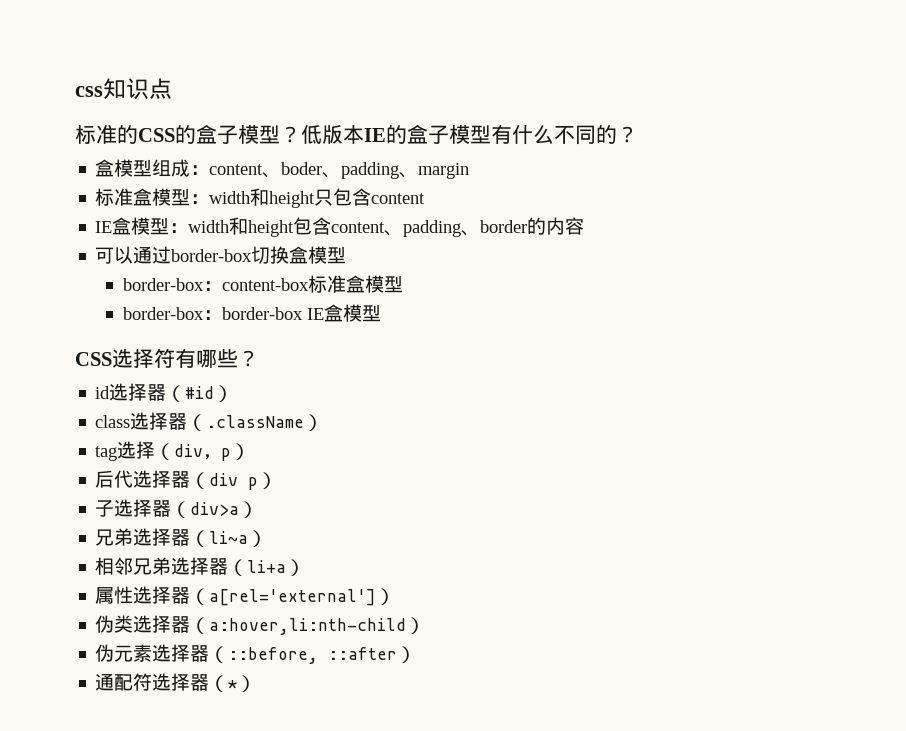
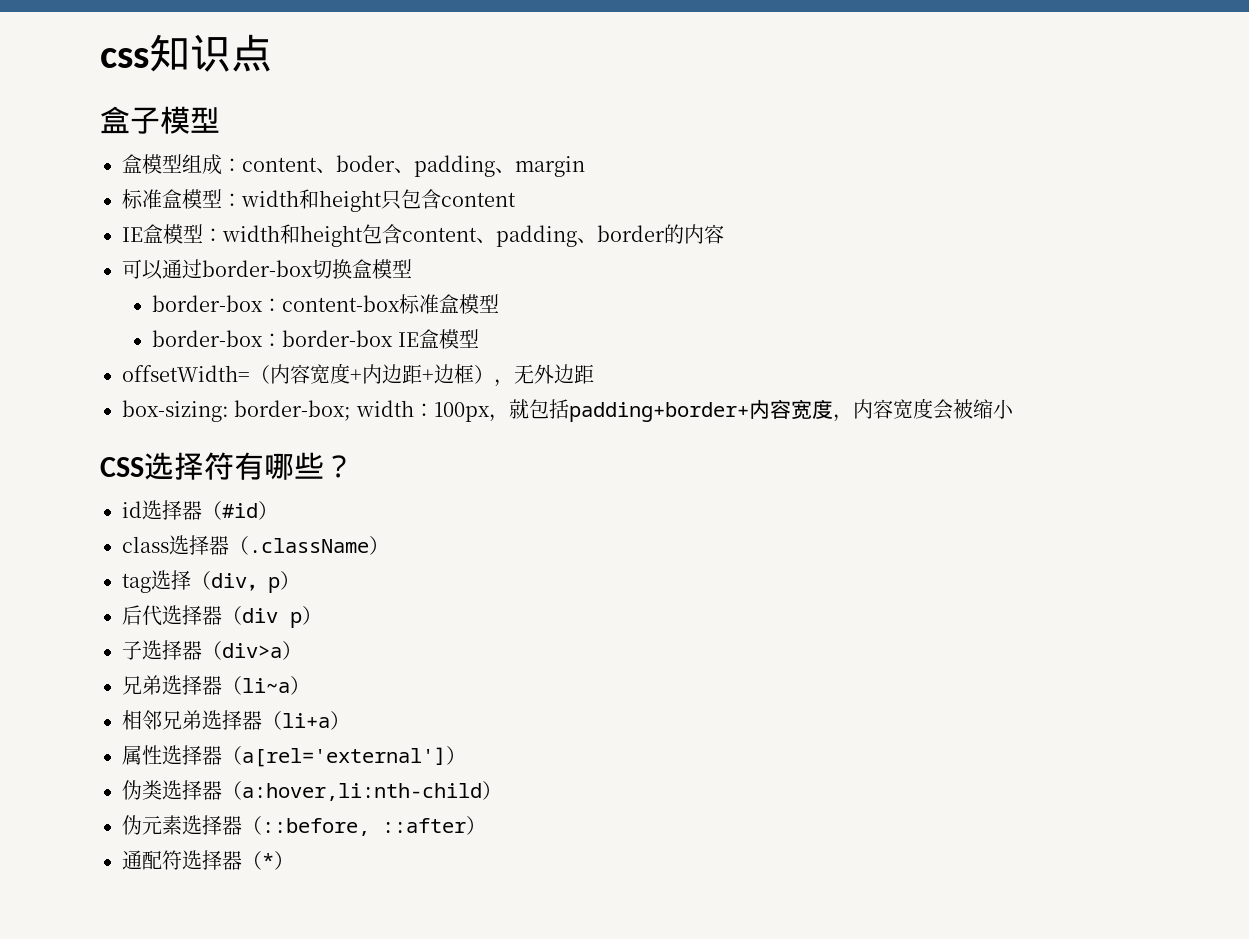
[75,124,638,145] 标准的CSS的盒子模型？低版本IE的盒子模型有什么不同的？ -> [100,106,220,134] 盒子模型
(381, 313) none -> [122,363,594,387] [122,398,1014,422] // offsetWidth=（内容宽度+内边距+边框），无外边距 // box-sizing: border-box; width：100px，就包括padding+border+内容宽度，内容宽度会被缩小

